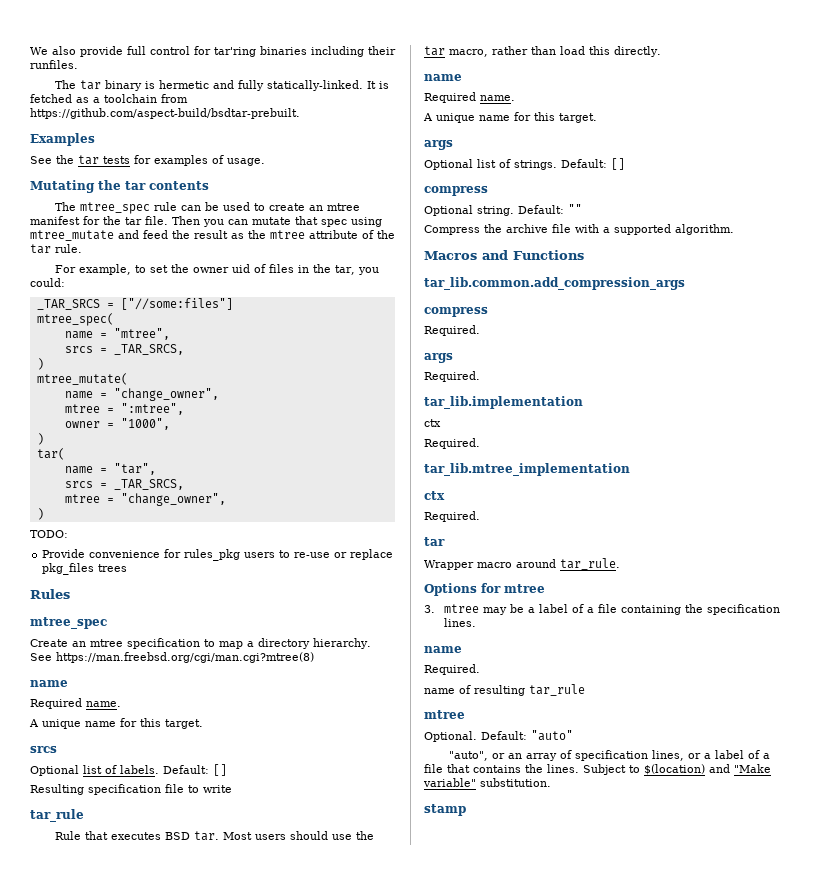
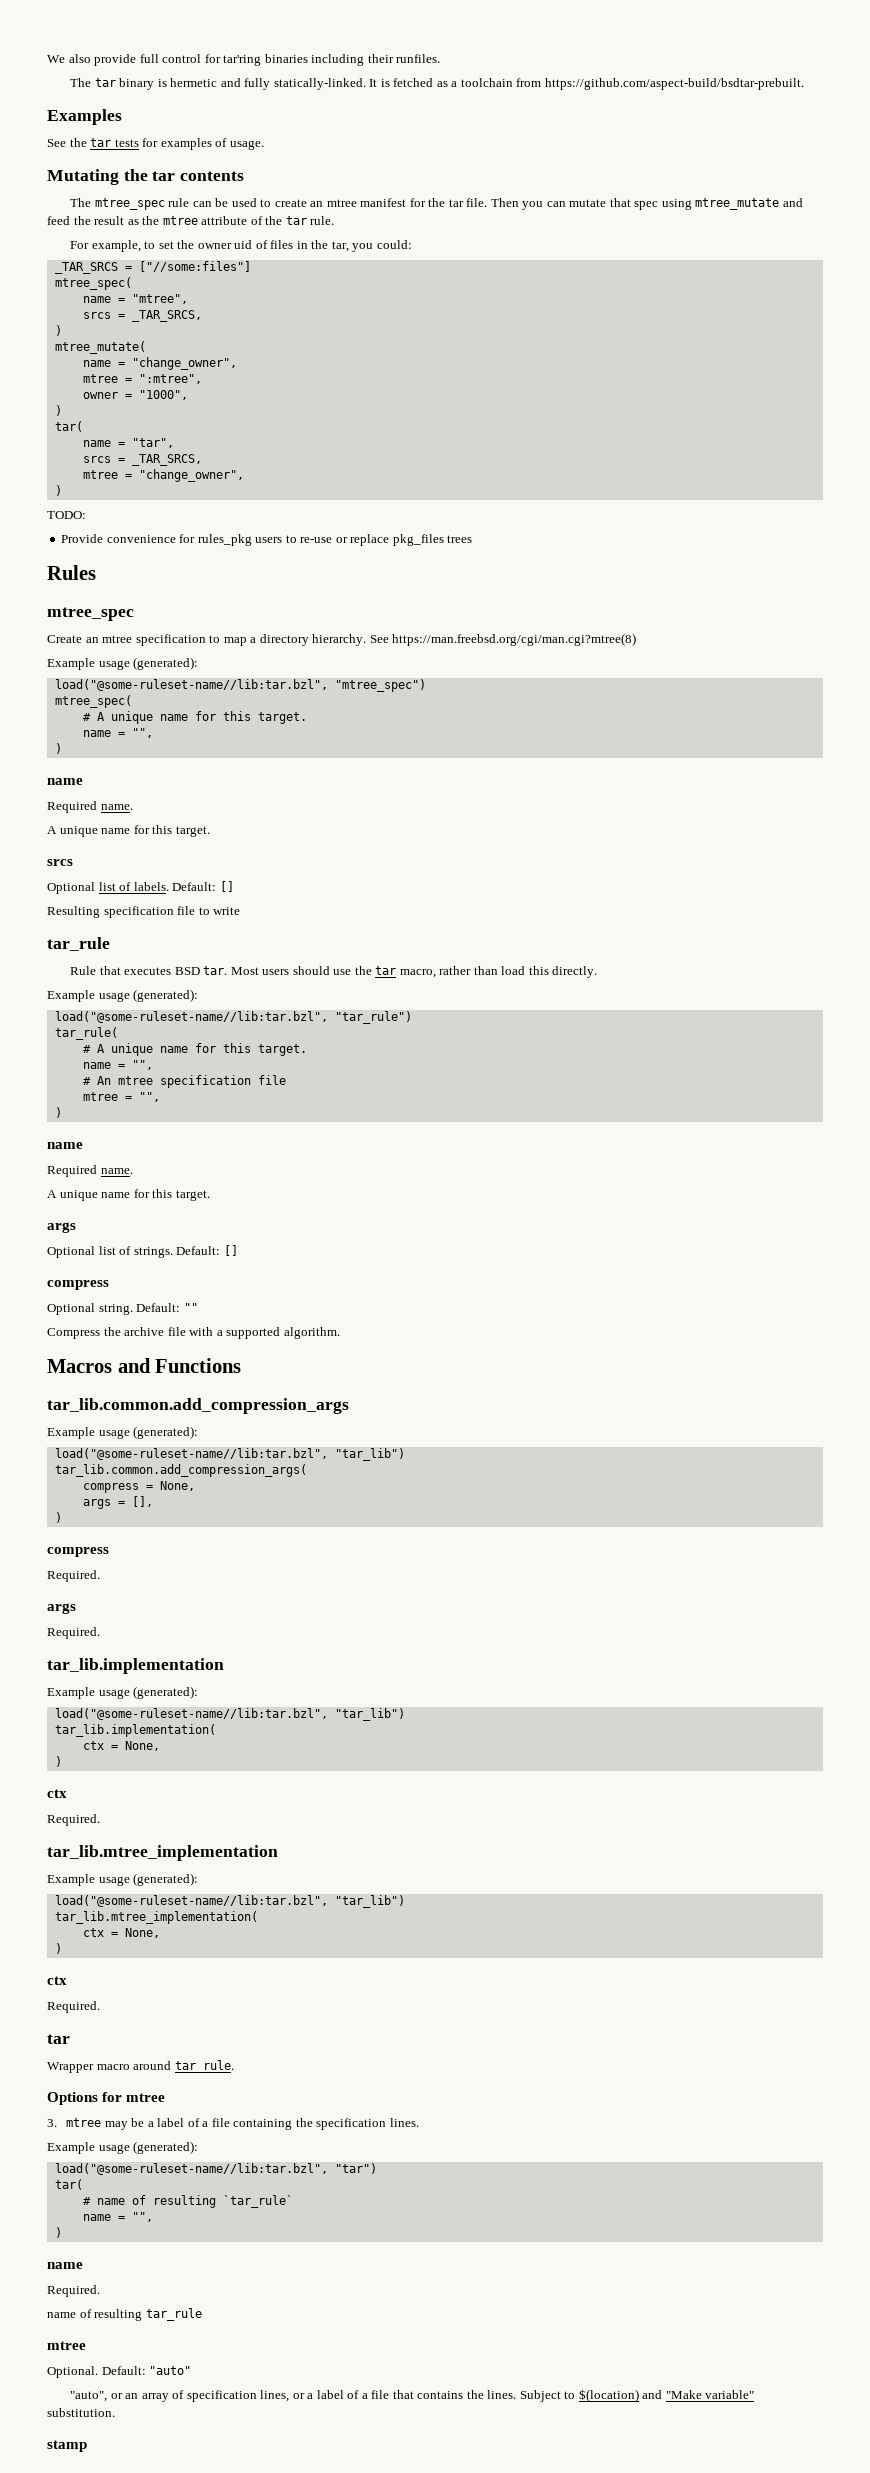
(314, 657) none -> [47,657,199,670] [54,679,426,692] [54,695,132,708] [82,711,307,724] [82,728,153,738] [54,743,62,754] // Example usage (generated): // load("@some-ruleset-name//lib:tar.bzl", "mtree_spec") // mtree_spec( // # A unique name for this target. // name = "", // )
(661, 51) none -> [47,989,199,1002] [54,1011,412,1024] [54,1027,118,1040] [82,1043,307,1056] [82,1060,153,1070] [82,1075,286,1088] [82,1092,160,1102] [54,1107,62,1118] // Example usage (generated): // load("@some-ruleset-name//lib:tar.bzl", "tar_rule") // tar_rule( // # A unique name for this target. // name = "", // # An mtree specification file // mtree = "", // )
(685, 283) none -> [47,1426,199,1439] [54,1448,405,1461] [54,1464,307,1477] [82,1481,195,1493] [82,1496,153,1509] [54,1512,62,1523] // Example usage (generated): // load("@some-ruleset-name//lib:tar.bzl", "tar_lib") // tar_lib.common.add_compression_args( // compress = None, // args = [], // )
[424,419,441,427] [424,438,480,449] [424,463,630,476] ctx // Required. // tar_lib.mtree_implementation -> [47,1686,199,1699] [54,1708,405,1721] [54,1724,216,1737] [82,1741,160,1751] [54,1756,62,1767] [47,1789,67,1798] [47,1814,100,1826] [47,1845,278,1861] [47,1873,199,1886] [54,1895,405,1908] [54,1911,258,1924] [82,1928,160,1938] [54,1943,62,1954] Example usage (generated): // load("@some-ruleset-name//lib:tar.bzl", "tar_lib") // tar_lib.implementation( // ctx = None, // ) // ctx // Required. // tar_lib.mtree_implementation // Example usage (generated): // load("@some-ruleset-name//lib:tar.bzl", "tar_lib") // tar_lib.mtree_implementation( // ctx = None, // )
(476, 622) none -> [47,2141,199,2154] [54,2163,377,2175] [54,2179,83,2190] [82,2195,293,2208] [82,2212,153,2222] [54,2227,62,2238] // Example usage (generated): // load("@some-ruleset-name//lib:tar.bzl", "tar") // tar( // # name of resulting `tar_rule` // name = "", // )

